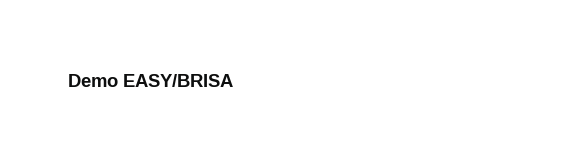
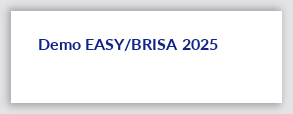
(233, 80) none -> [181,39,218,50] 2025

